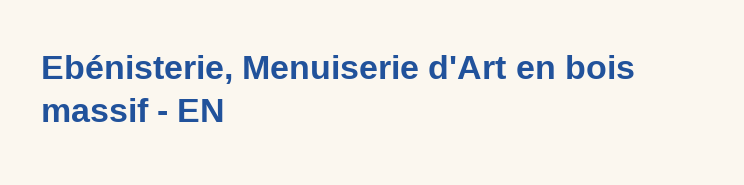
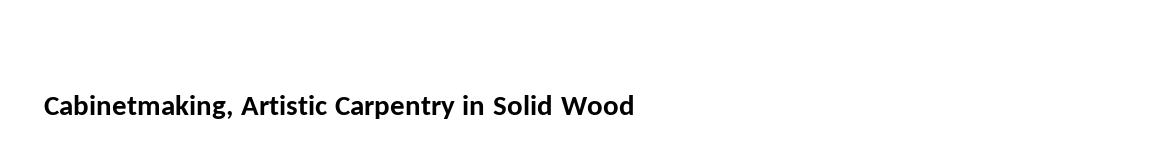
[41,55,635,84] [41,98,226,122] Ebénisterie, Menuiserie d'Art en bois massif - EN -> [44,95,636,119] Cabinetmaking, Artistic Carpentry in Solid Wood

